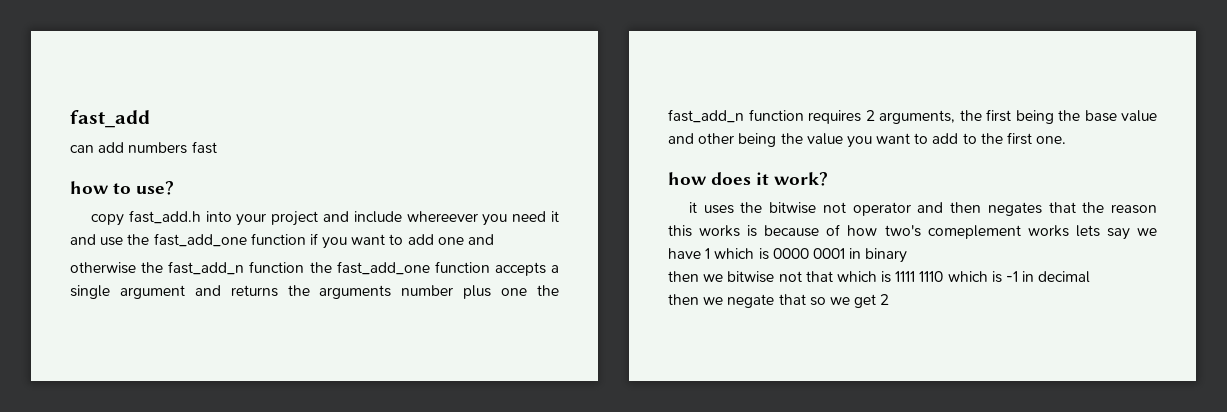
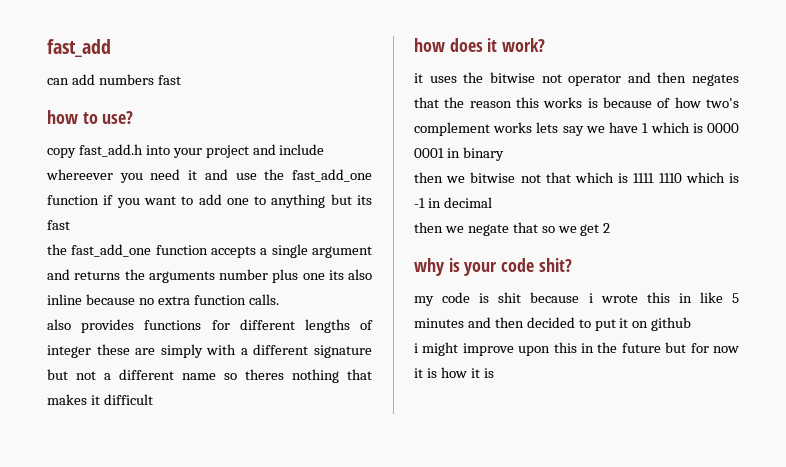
[468,234,495,245] [70,261,305,275] and // otherwise the fast_add_n function -> [254,194,373,208] [47,220,70,230] to anything but its fast //
[537,285,560,296] [668,109,1157,124] [668,132,1067,148] the fast_add_n function requires 2 arguments, the first being the base value and other being the value you want to add to the first one. -> [328,269,372,280] [47,294,279,305] [47,319,373,333] [47,344,372,358] [47,369,372,383] [47,394,153,405] its also inline because no extra function calls. // also provides functions for different lengths of integer these are simply with a different signature but not a different name so theres nothing that makes it difficult
[927,225,1021,239] comeplement -> [414,122,490,136] complement
(890, 299) none -> [414,258,572,276] [414,292,739,306] [414,317,692,331] [414,342,739,356] [414,367,494,378] // why is your code shit? // my code is shit because i wrote this in like 5 minutes and then decided to put it on github // i might improve upon this in the future but for now it is how it is

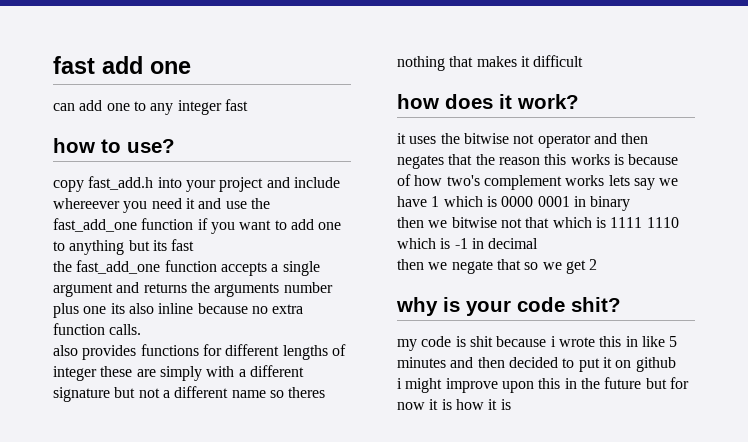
[47,39,111,57] fast_add -> [53,56,191,74] fast add one
[98,74,154,85] numbers -> [106,100,222,115] one to any integer

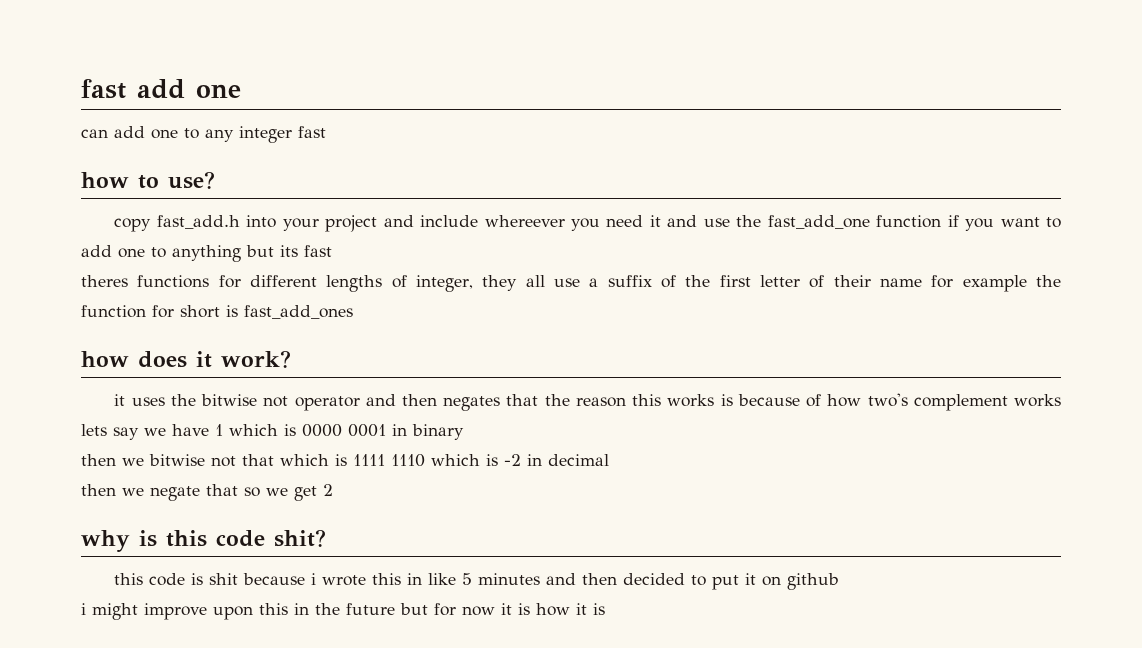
[53,260,320,276] [53,282,333,297] [53,303,304,318] [53,323,142,335] [53,345,137,360] the fast_add_one function accepts a single argument and returns the arguments number plus one its also inline because no extra function calls. // also provides -> [81,275,128,287] theres
[53,365,304,381] [53,386,326,402] [397,55,584,71] integer these are simply with a different signature but not a different name so theres nothing that makes it difficult -> [416,275,1062,292] [81,305,353,319] integer, they all use a suffix of the first letter of their name for example the function for short is fast_add_ones
[454,238,468,249] -1 -> [504,454,521,466] -2
[466,300,511,316] your -> [166,530,207,547] this
[397,339,417,351] my -> [114,573,144,585] this

